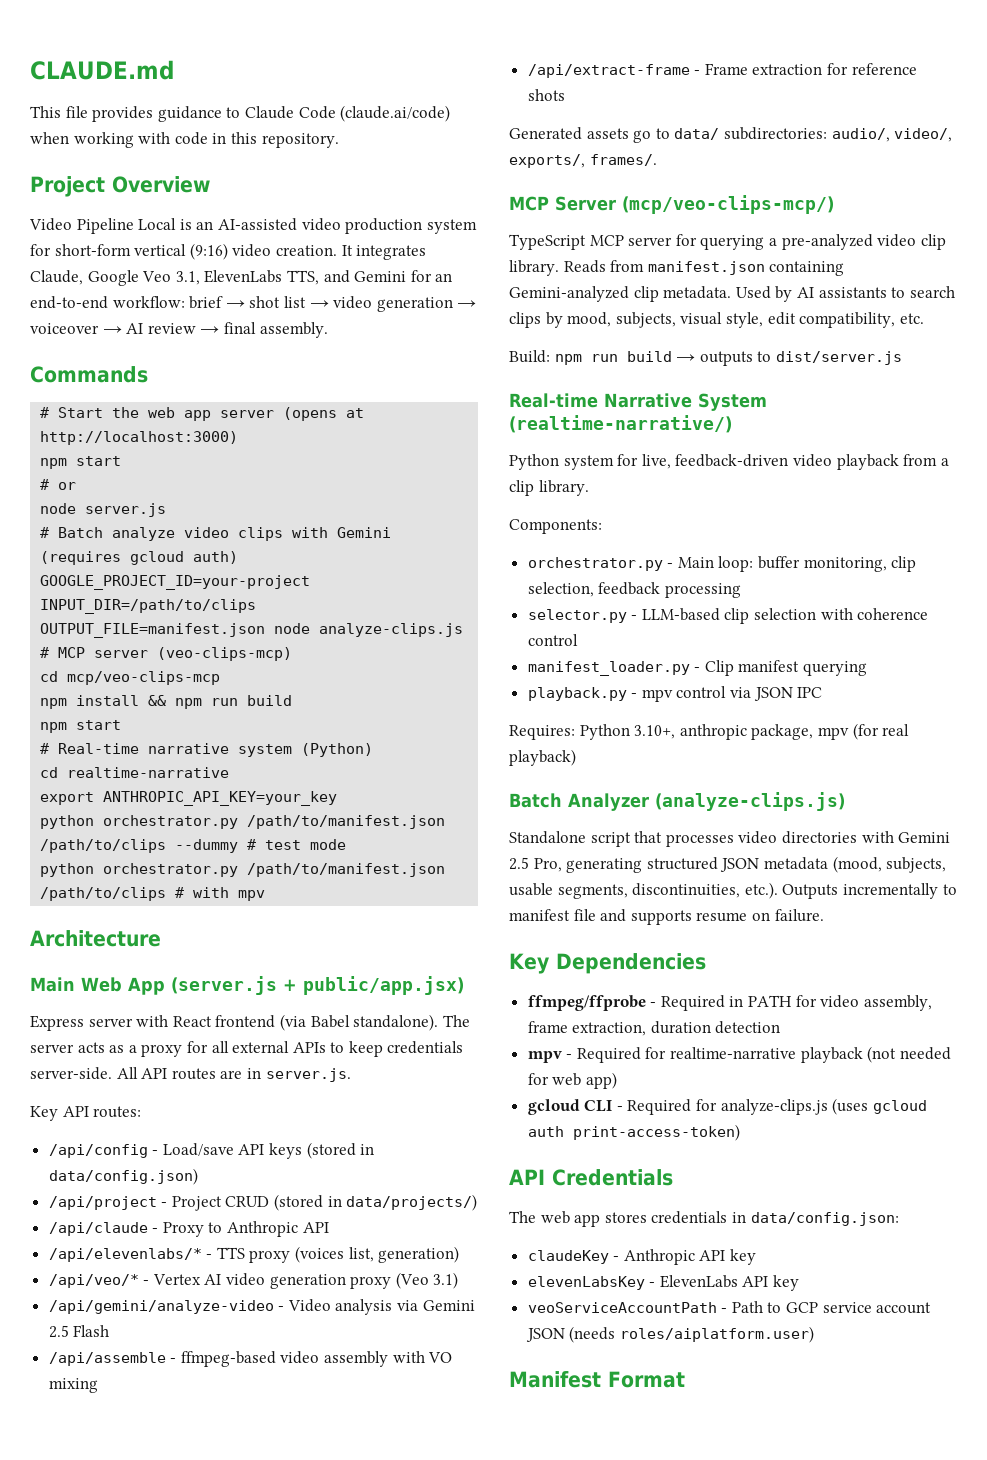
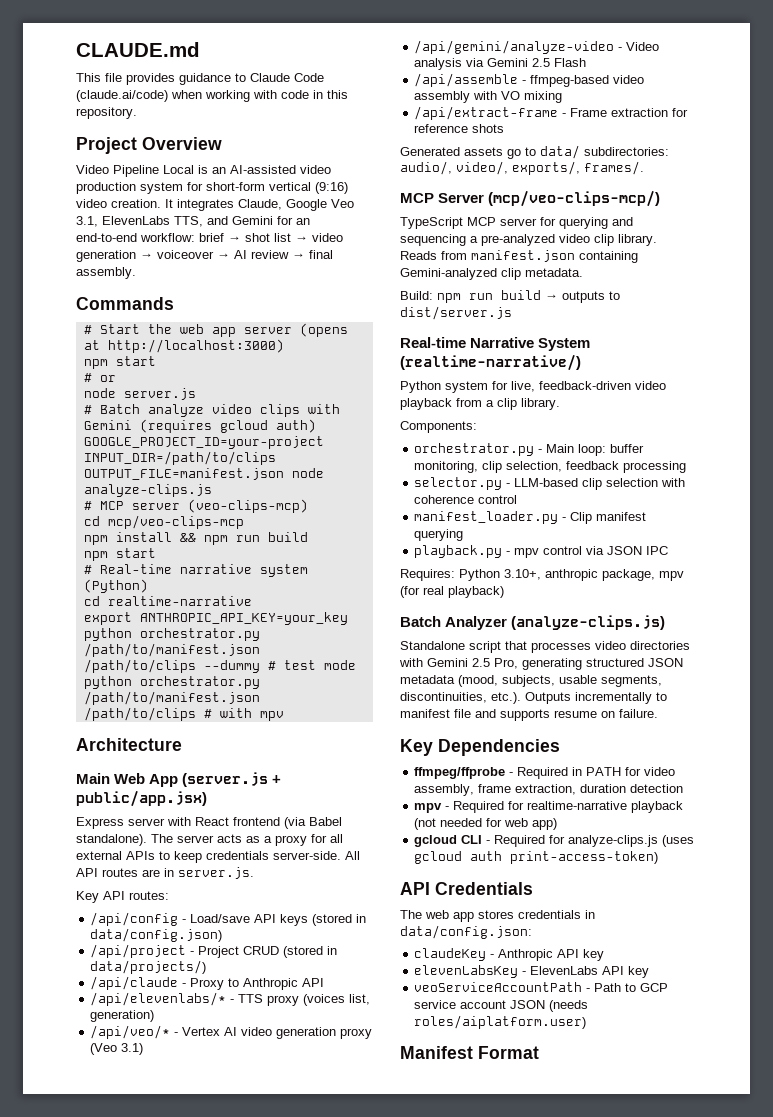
(765, 242) none -> [612,217,633,226] [400,234,466,246] and sequencing
[735,286,955,302] [509,312,924,328] Used by AI assistants to search clips by mood, subjects, visual style, edit compatibility, etc. -> (583, 272) none

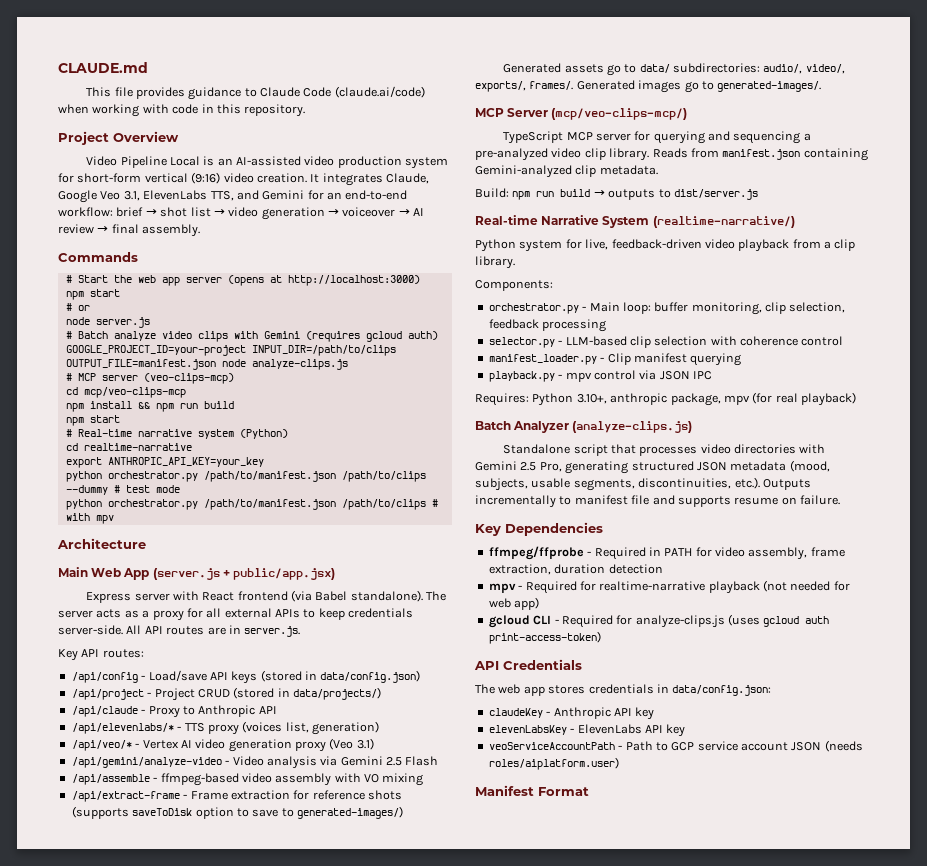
(505, 128) none -> [71,806,403,819] (supports saveToDisk option to save to generated-images/)
(644, 168) none -> [576,80,822,93] Generated images go to generated-images/.

